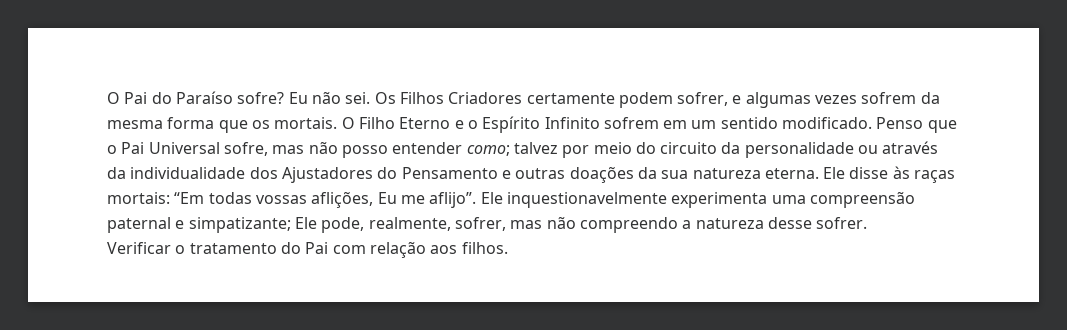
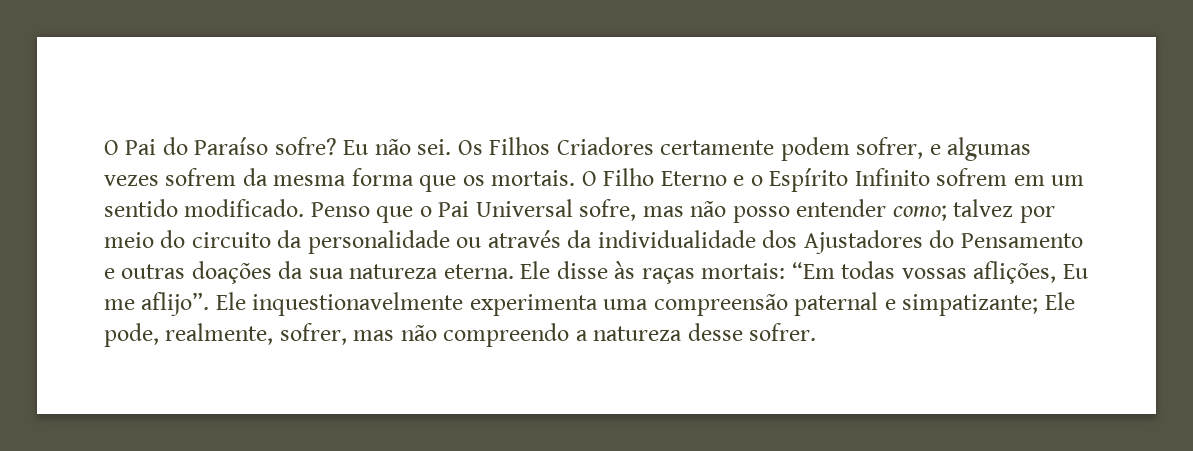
[107,241,508,258] // Verificar o tratamento do Pai com relação aos filhos. -> (817, 332) none

